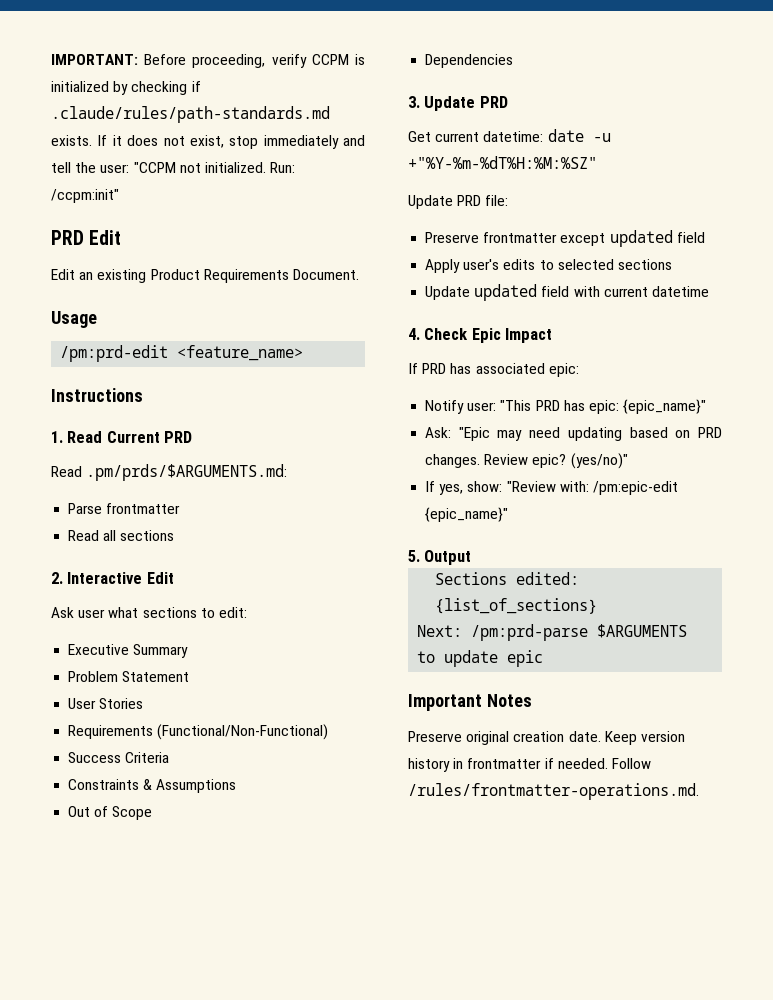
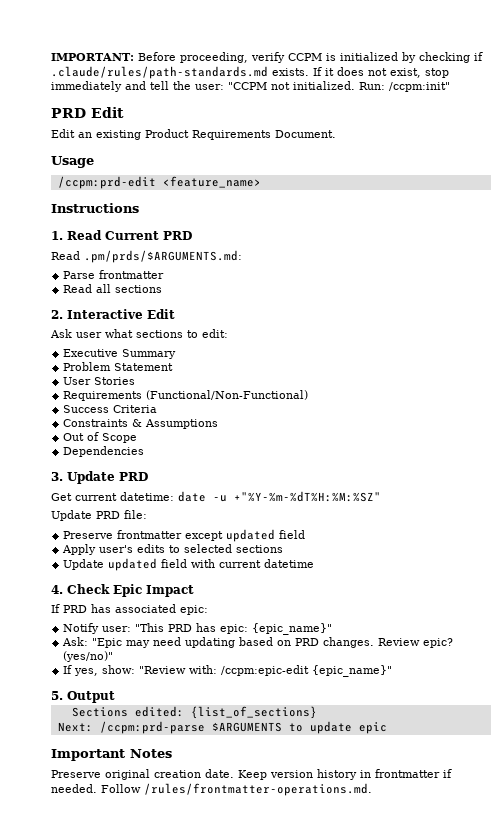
[60,345,169,362] /pm:prd-edit -> [57,176,156,189] /ccpm:prd-edit
[592,481,678,495] /pm:epic-edit -> [221,665,310,676] /ccpm:epic-edit
[471,624,589,641] /pm:prd-parse -> [99,721,205,734] /ccpm:prd-parse

